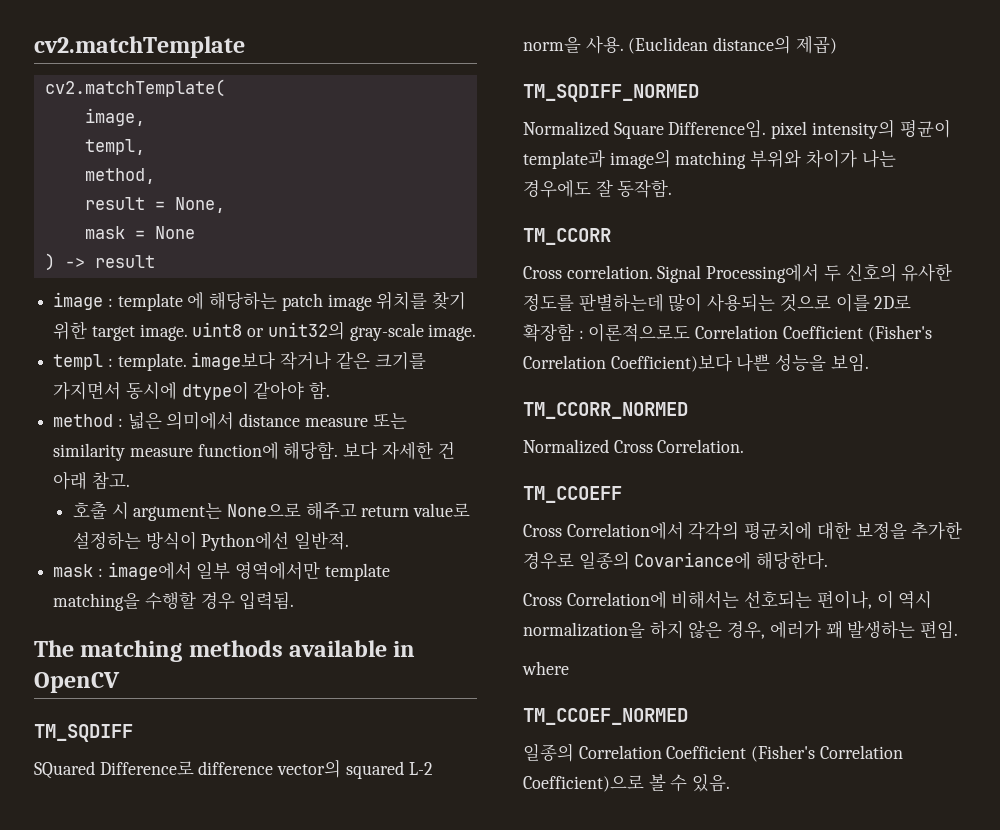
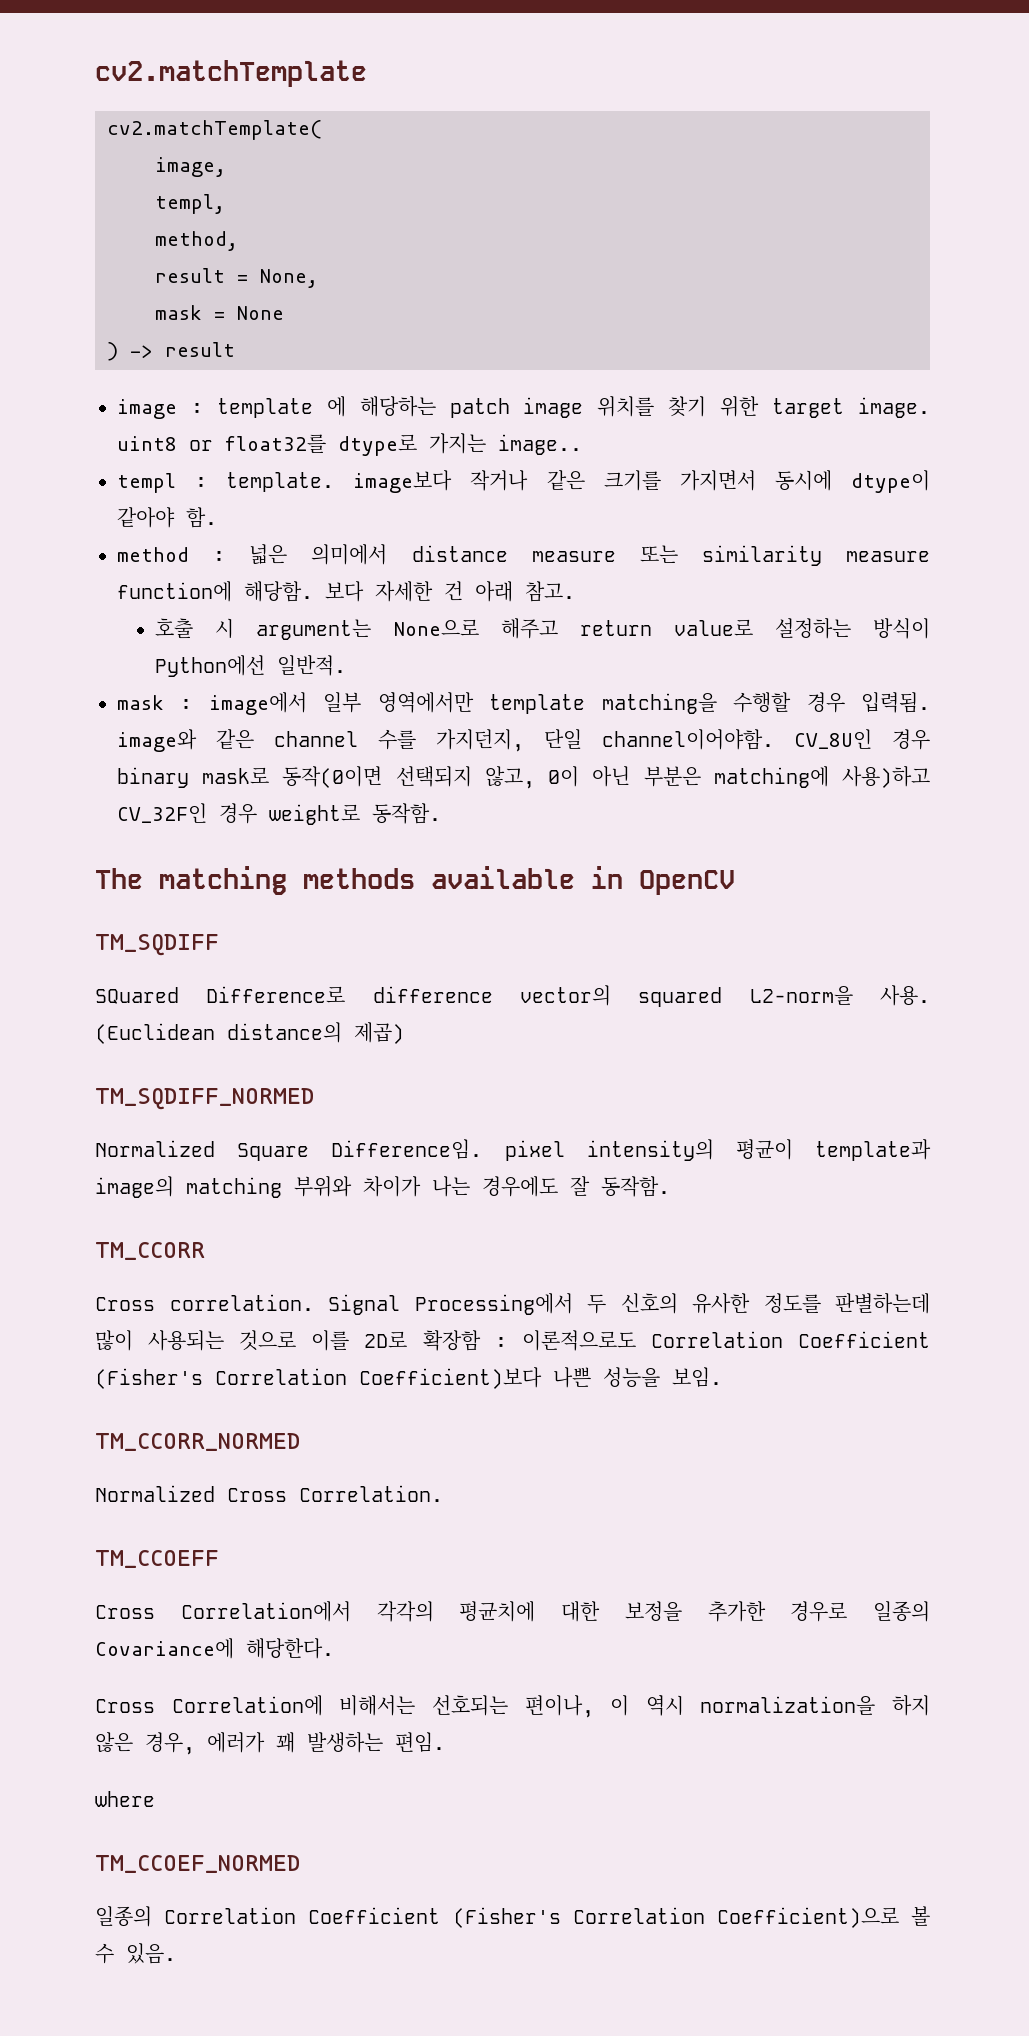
[267,321,477,341] unit32의 gray-scale image. -> [225,433,582,456] float32를 dtype로 가지는 image..
(295, 600) none -> [117,729,930,752] [117,766,930,789] [117,803,441,825] image와 같은 channel 수를 가지던지, 단일 channel이어야함. CV_8U인 경우 binary mask로 동작(0이면 선택되지 않고, 0이 아닌 부분은 matching에 사용)하고 CV_32F인 경우 weight로 동작함.
[408,762,433,775] [523,37,581,53] L-2 norm을 -> [749,986,853,1005] L2-norm을

